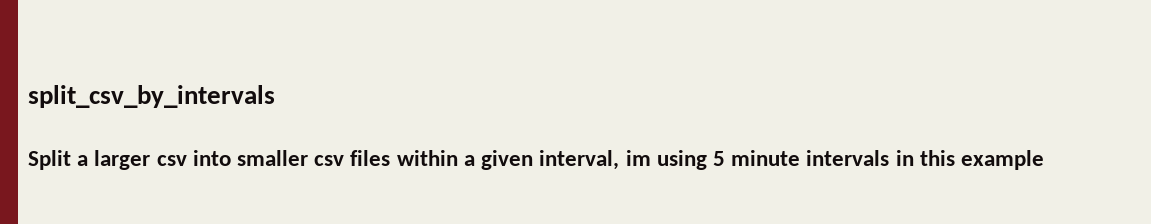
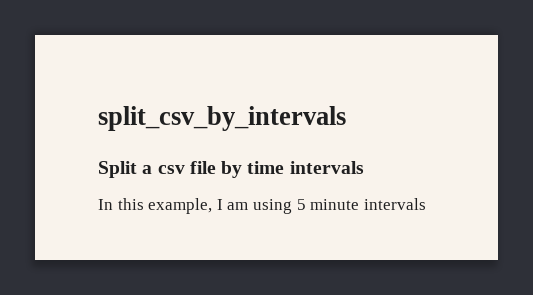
[94,150,651,170] larger csv into smaller csv files within a given interval, im -> [157,161,364,178] [98,198,249,214] csv file by time intervals // In this example, I am
[895,150,1044,170] in this example -> (426, 204) none

